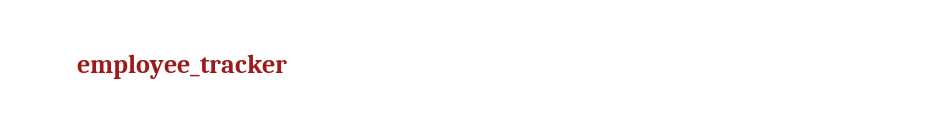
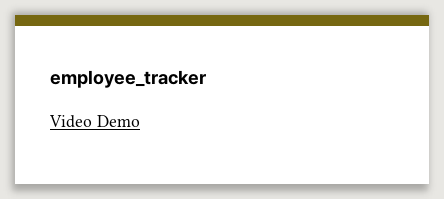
(287, 66) none -> [49,115,140,128] // Video Demo

